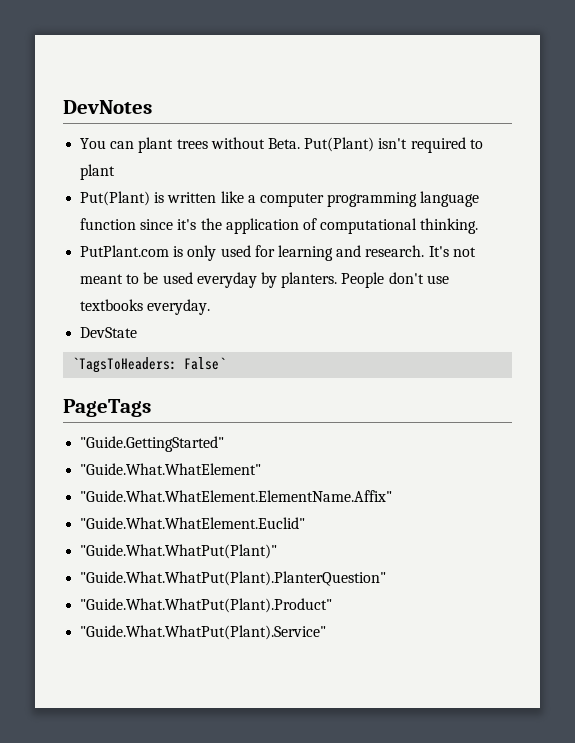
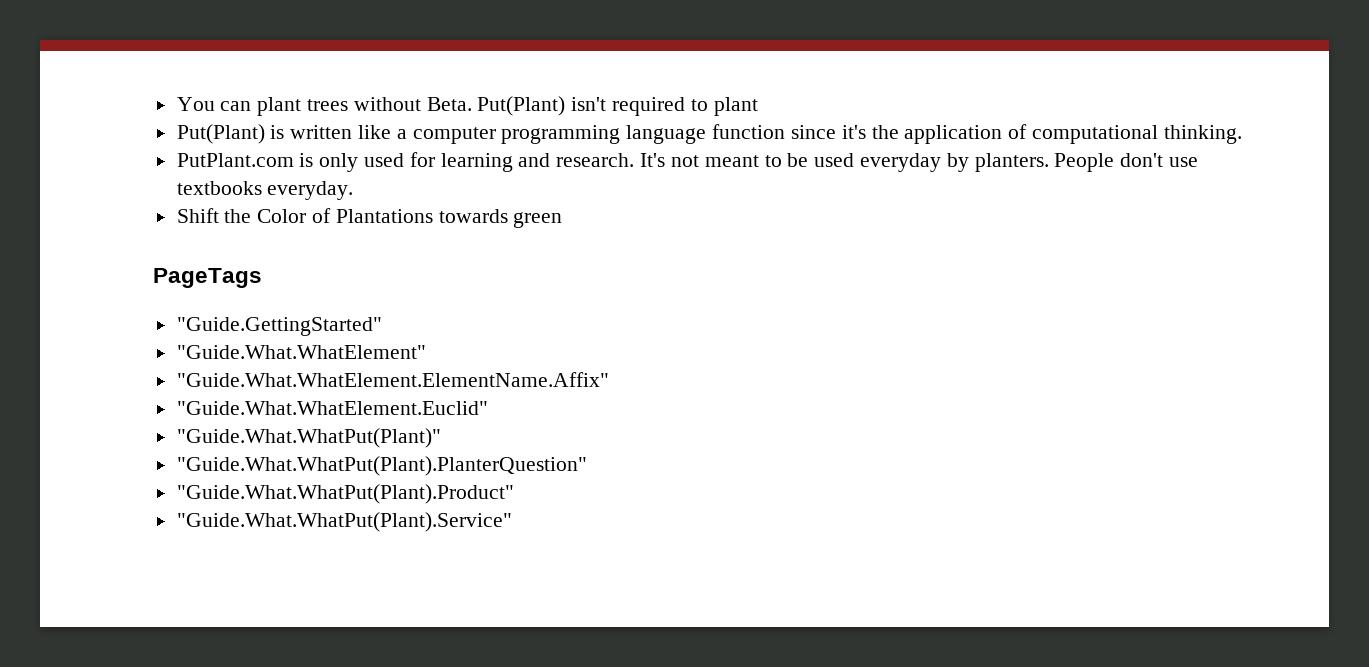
[63,100,152,114] DevNotes // -> (176, 104) none
[80,327,138,338] [72,357,227,373] DevState // `TagsToHeaders: False` -> [176,208,563,228] Shift the Color of Plantations towards green

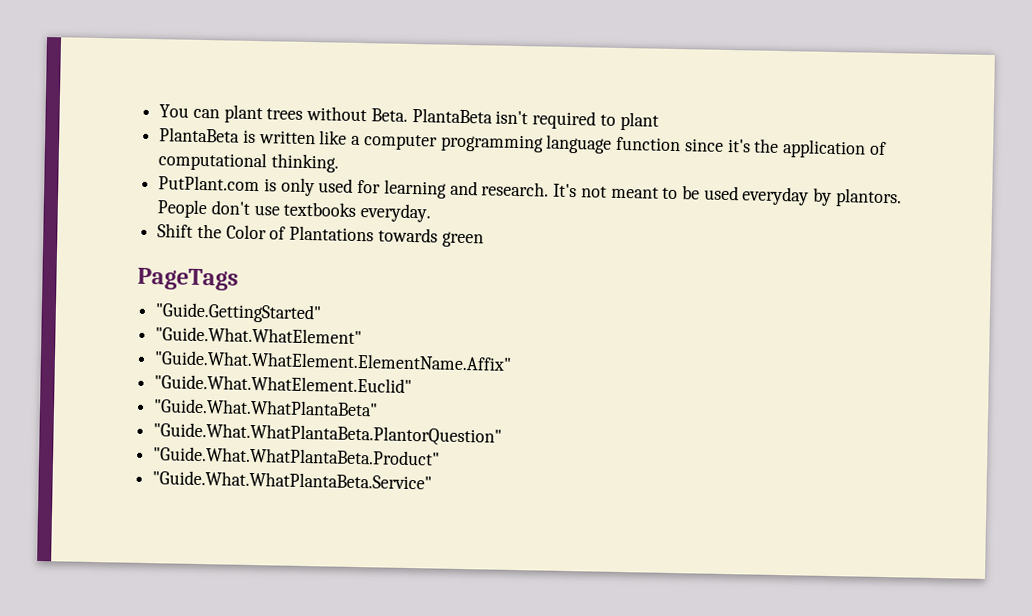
[477,96,566,116] Put(Plant) -> [411,107,493,124] PlantaBeta
[176,124,265,144] Put(Plant) -> [159,127,241,143] PlantaBeta
[974,153,1049,172] planters. -> [834,188,902,208] plantors.
[176,428,441,448] [176,456,587,476] [176,484,514,504] [176,512,512,532] "Guide.What.WhatPut(Plant)" // "Guide.What.WhatPut(Plant).PlanterQuestion" // "Guide.What.WhatPut(Plant).Product" // "Guide.What.WhatPut(Plant).Service" -> [153,398,379,417] [153,422,503,447] [153,446,441,466] [152,470,433,490] "Guide.What.WhatPlantaBeta" // "Guide.What.WhatPlantaBeta.PlantorQuestion" // "Guide.What.WhatPlantaBeta.Product" // "Guide.What.WhatPlantaBeta.Service"

